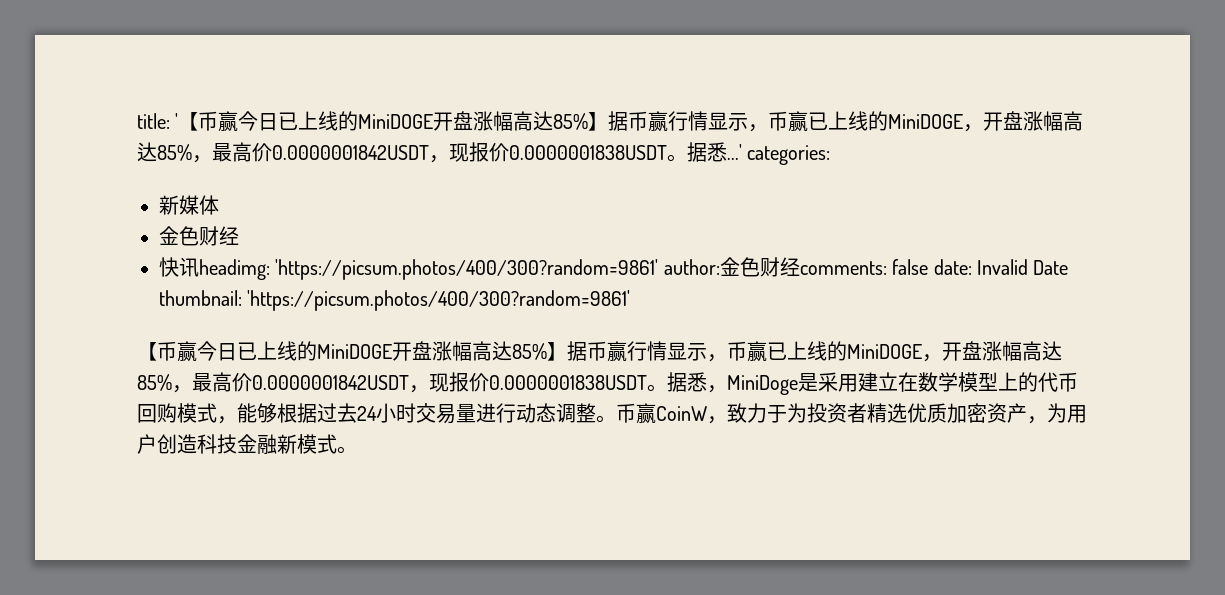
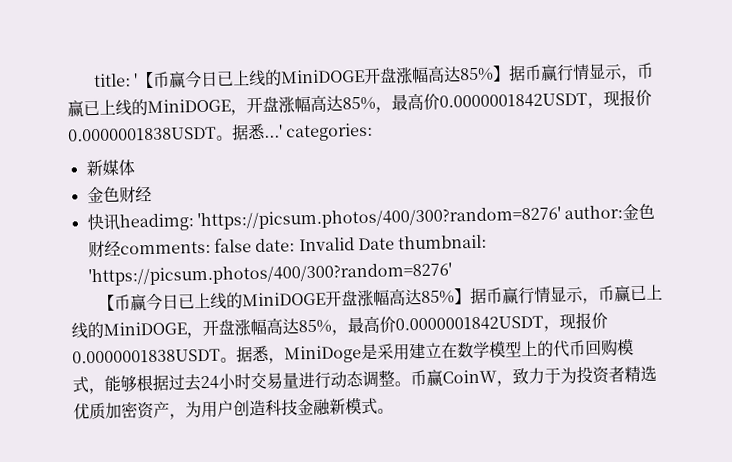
[275,259,659,280] 'https://picsum.photos/400/300?random=9861' -> [196,206,561,231] 'https://picsum.photos/400/300?random=8276'
[247,290,631,311] 'https://picsum.photos/400/300?random=9861' -> [87,262,452,287] 'https://picsum.photos/400/300?random=8276'

